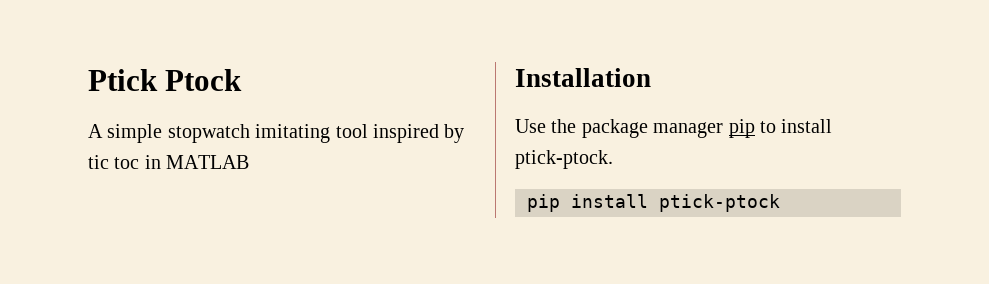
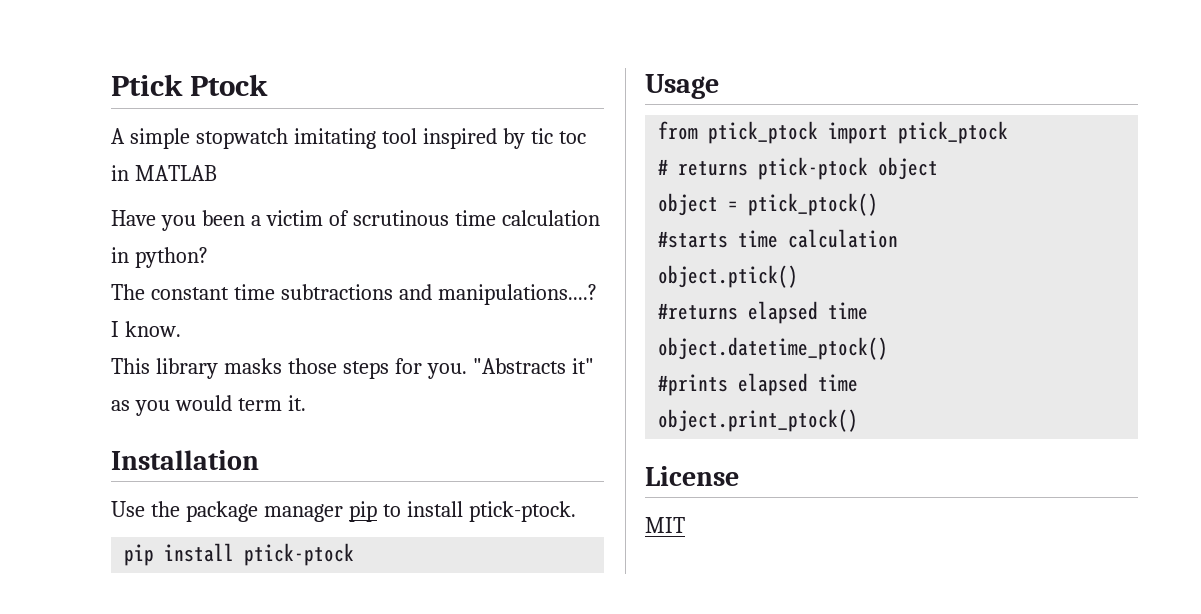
(250, 162) none -> [111,210,600,231] [111,247,208,268] [111,284,597,305] [111,321,181,337] [111,358,594,379] [111,395,306,416] // Have you been a victim of scrutinous time calculation in python? // The constant time subtractions and manipulations....? I know. // This library masks those steps for you. "Abstracts it" as you would term it.
(780, 203) none -> [645,74,719,99] [658,121,1009,144] [658,157,939,180] [658,193,879,216] [658,229,899,248] [658,265,799,288] [658,301,869,324] [658,337,889,360] [658,373,859,396] [658,409,859,432] [645,466,739,486] [645,517,685,533] // Usage // from ptick_ptock import ptick_ptock // # returns ptick-ptock object // object = ptick_ptock() // #starts time calculation // object.ptick() // #returns elapsed time // object.datetime_ptock() // #prints elapsed time // object.print_ptock() // License // MIT

